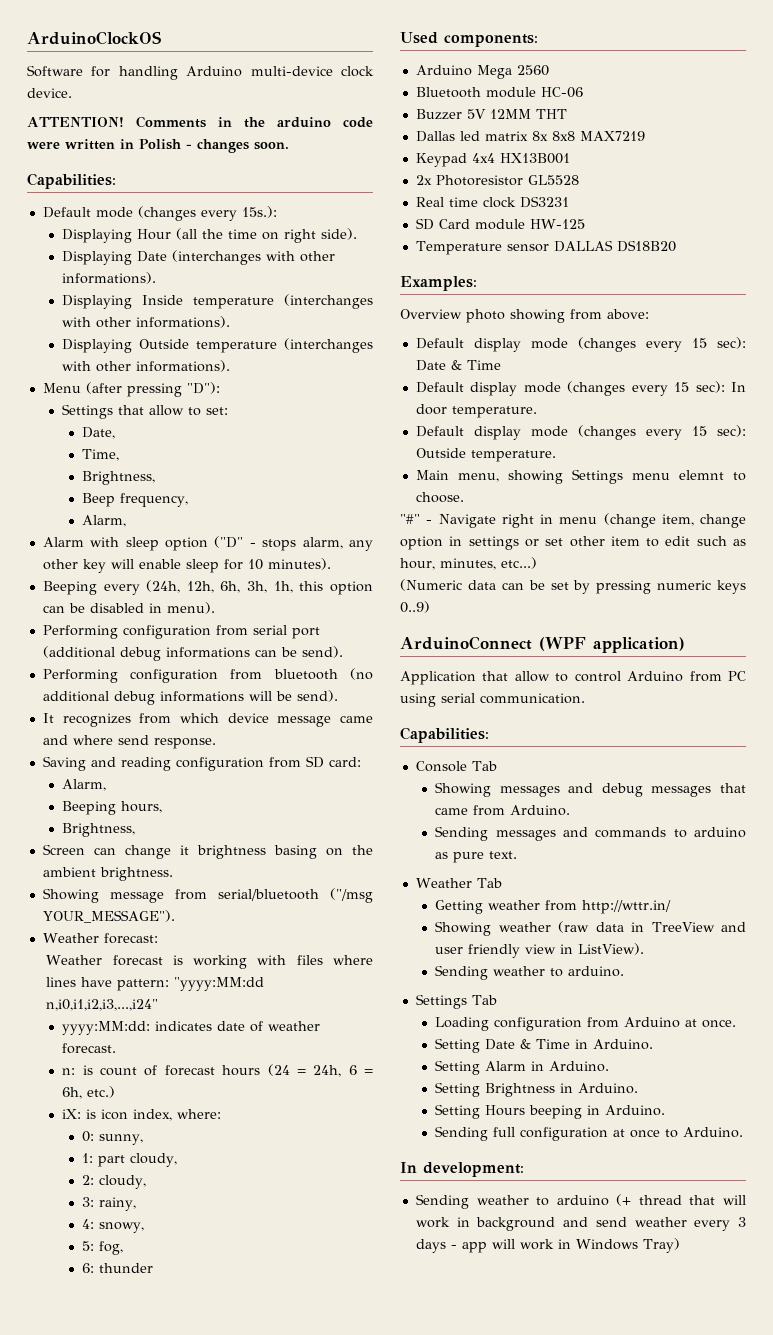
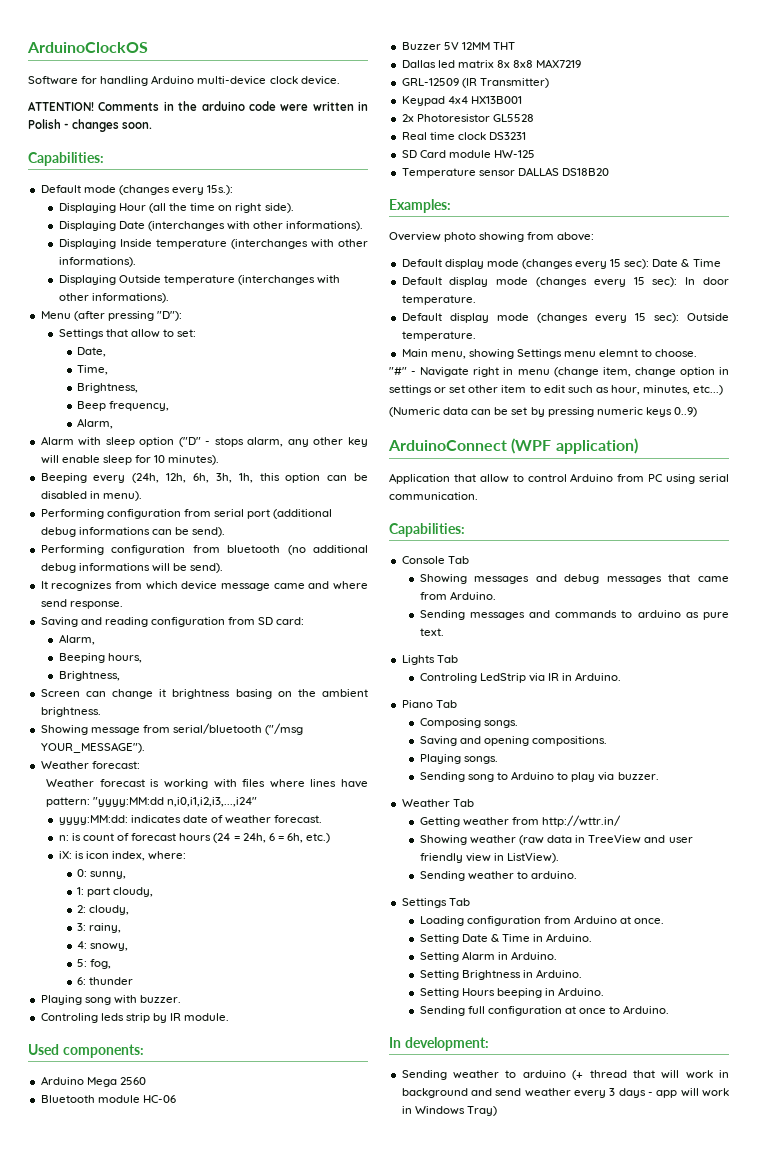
(153, 1268) none -> [40,995,181,1005] [40,1013,230,1023] // Playing song with buzzer. // Controling leds strip by IR module.
(645, 136) none -> [401,78,549,88] // GRL-12509 (IR Transmitter)
(518, 855) none -> [401,655,458,665] [419,672,622,683] [401,700,457,708] [419,718,518,728] [419,736,608,746] [419,754,498,764] [419,771,659,782] // Lights Tab // Controling LedStrip via IR in Arduino. // Piano Tab // Composing songs. // Saving and opening compositions. // Playing songs. // Sending song to Arduino to play via buzzer.

